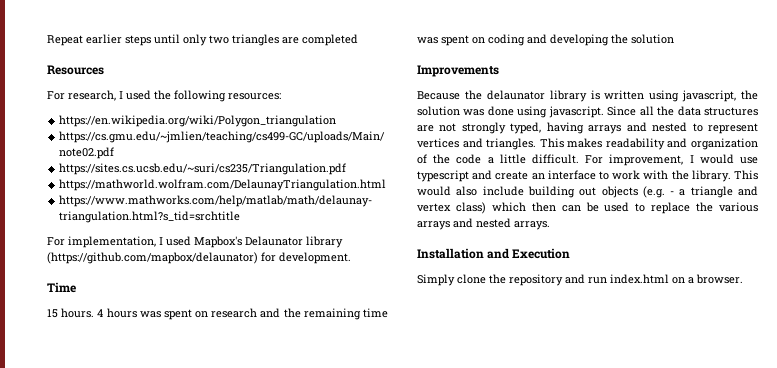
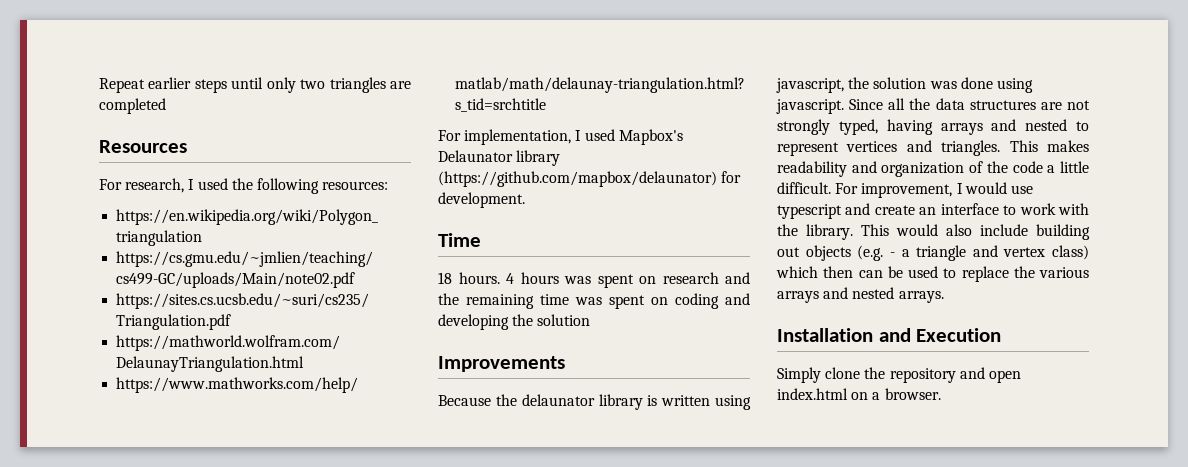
[47,309,58,318] 15 -> [438,272,452,284] 18
[588,277,607,284] run -> [988,370,1021,383] open

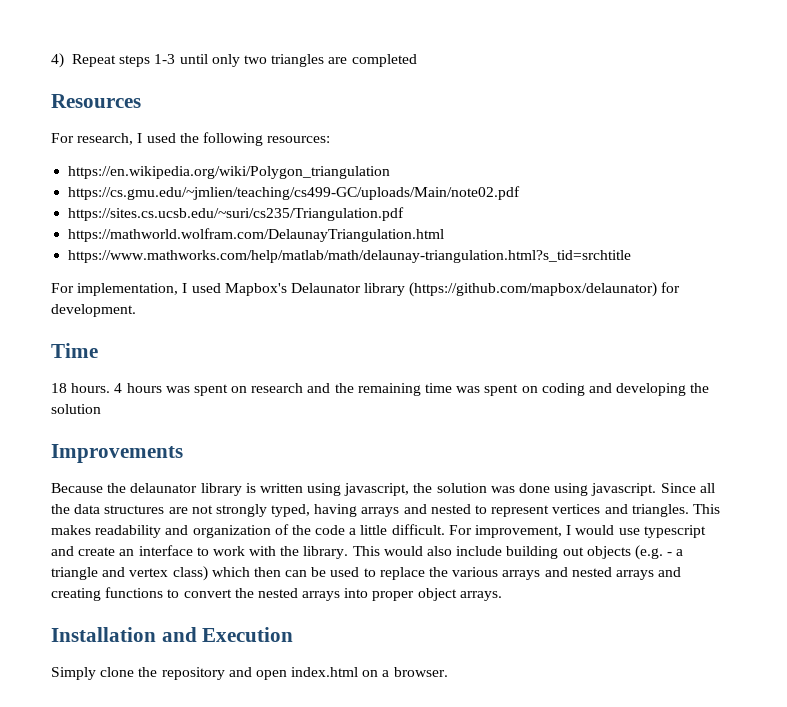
[99,77,227,93] Repeat earlier steps -> [51,53,176,68] 4) Repeat steps 1-3
(895, 293) none -> [615,567,682,580] [51,587,457,601] arrays and creating functions to convert the nested arrays into proper object

